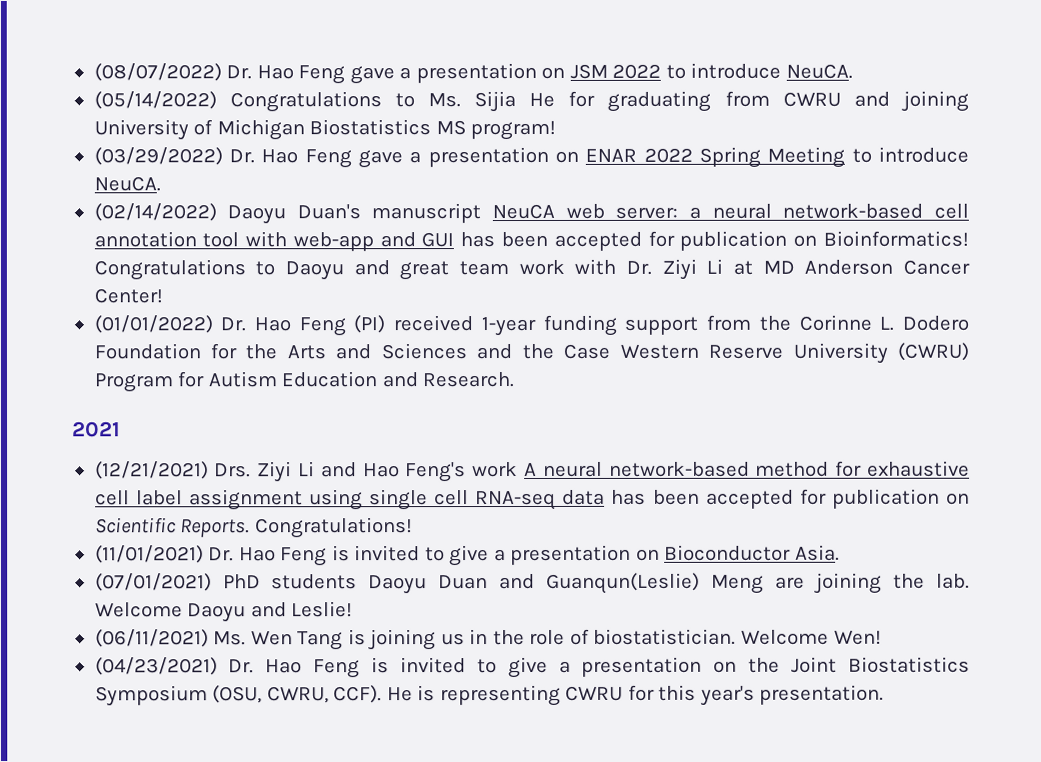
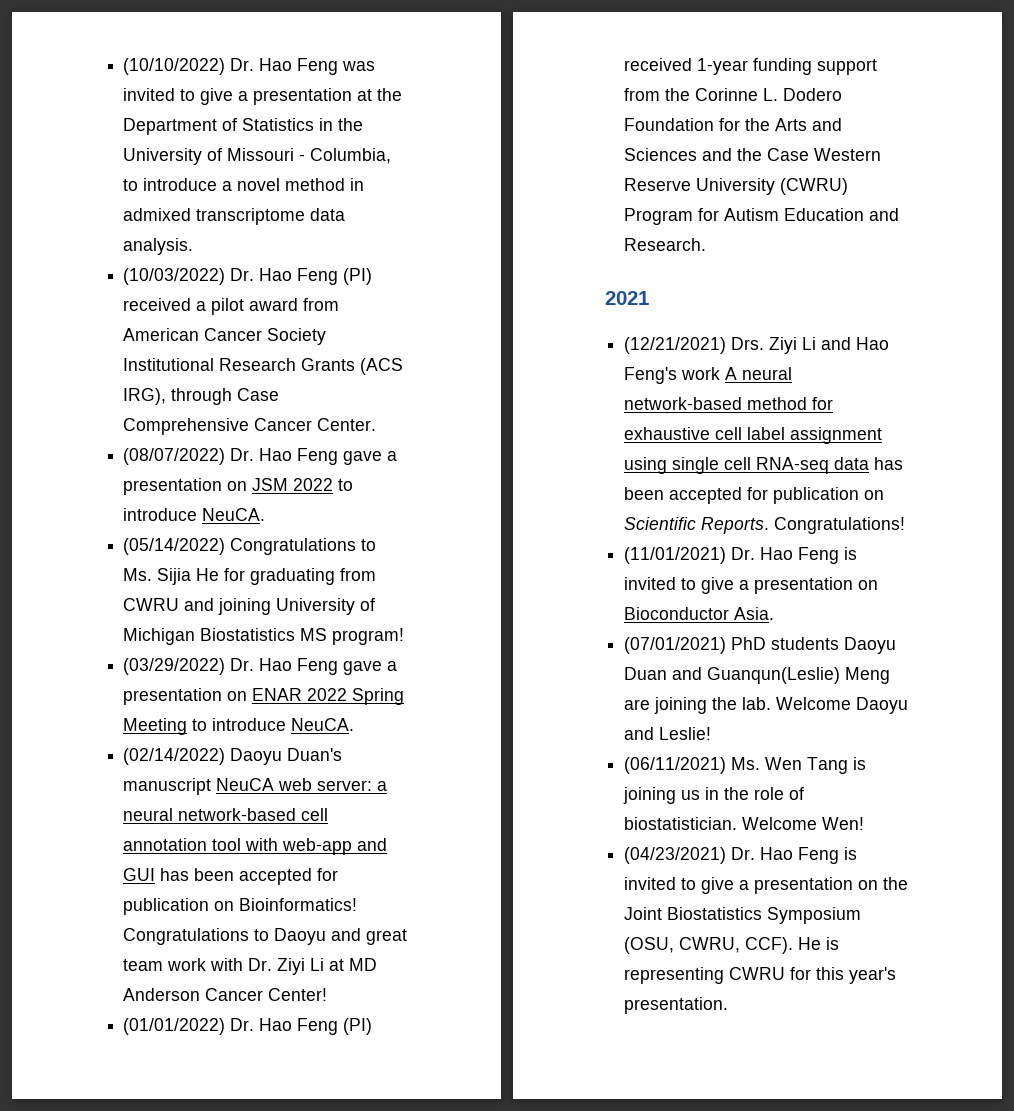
(93, 72) none -> [123,58,376,75] [123,88,403,105] [123,118,364,135] [123,148,392,165] [123,178,365,191] [123,208,346,225] [123,238,194,255] [123,268,373,285] [123,298,340,315] [123,328,327,345] [123,358,404,375] [123,388,280,405] [123,418,377,435] (10/10/2022) Dr. Hao Feng was invited to give a presentation at the Department of Statistics in the University of Missouri - Columbia, to introduce a novel method in admixed transcriptome data analysis. // (10/03/2022) Dr. Hao Feng (PI) received a pilot award from American Cancer Society Institutional Research Grants (ACS IRG), through Case Comprehensive Cancer Center. //

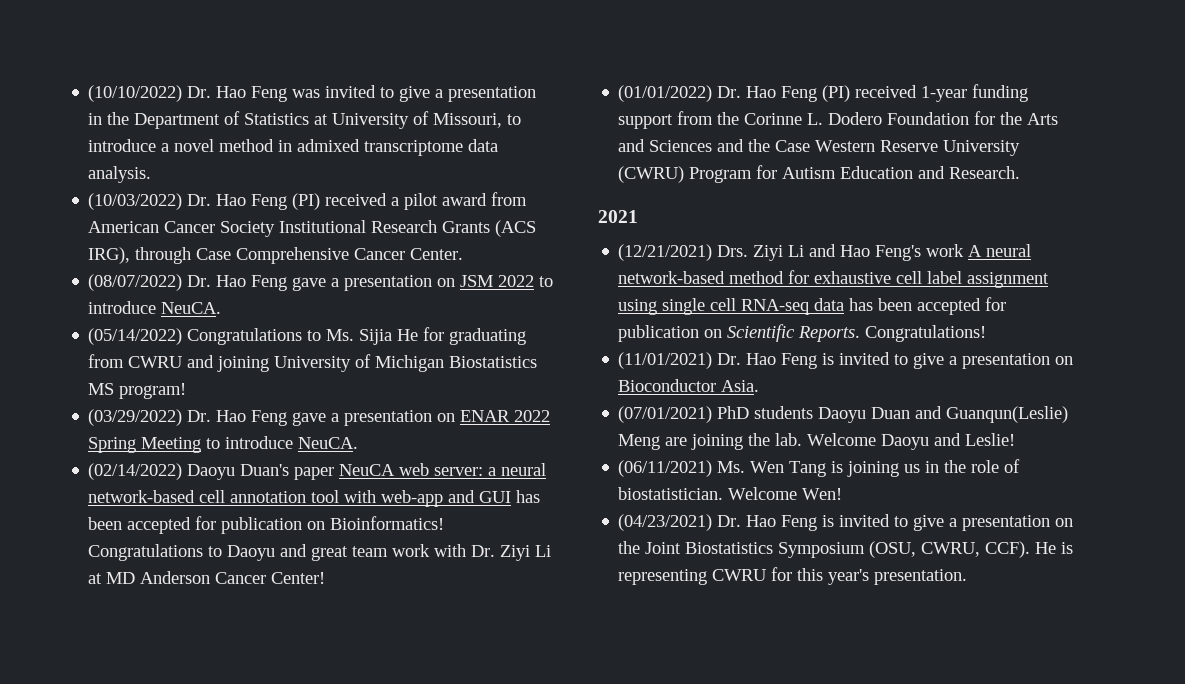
[357,89,373,101] at -> [88,113,103,125] in
[319,118,364,131] [123,148,392,165] in the University of Missouri - Columbia, -> [314,111,503,129] at University of Missouri,
[123,778,212,795] manuscript -> [294,467,335,480] paper

